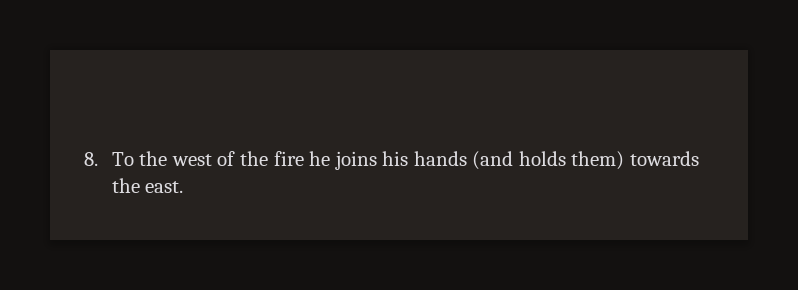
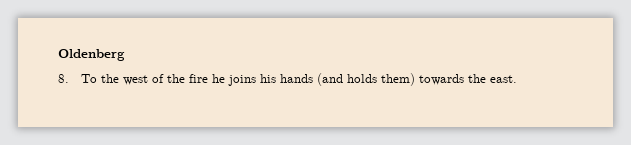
(84, 159) none -> [58,49,125,61] Oldenberg //

